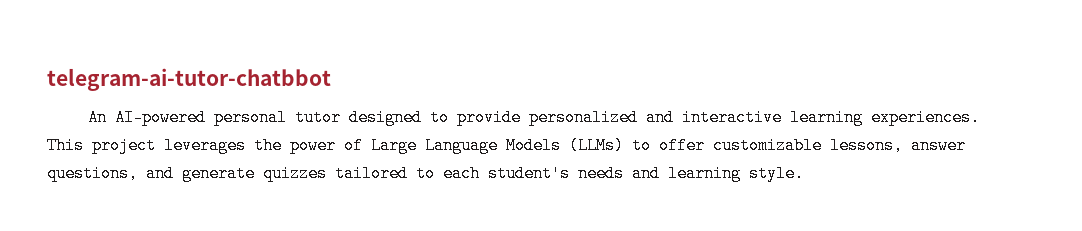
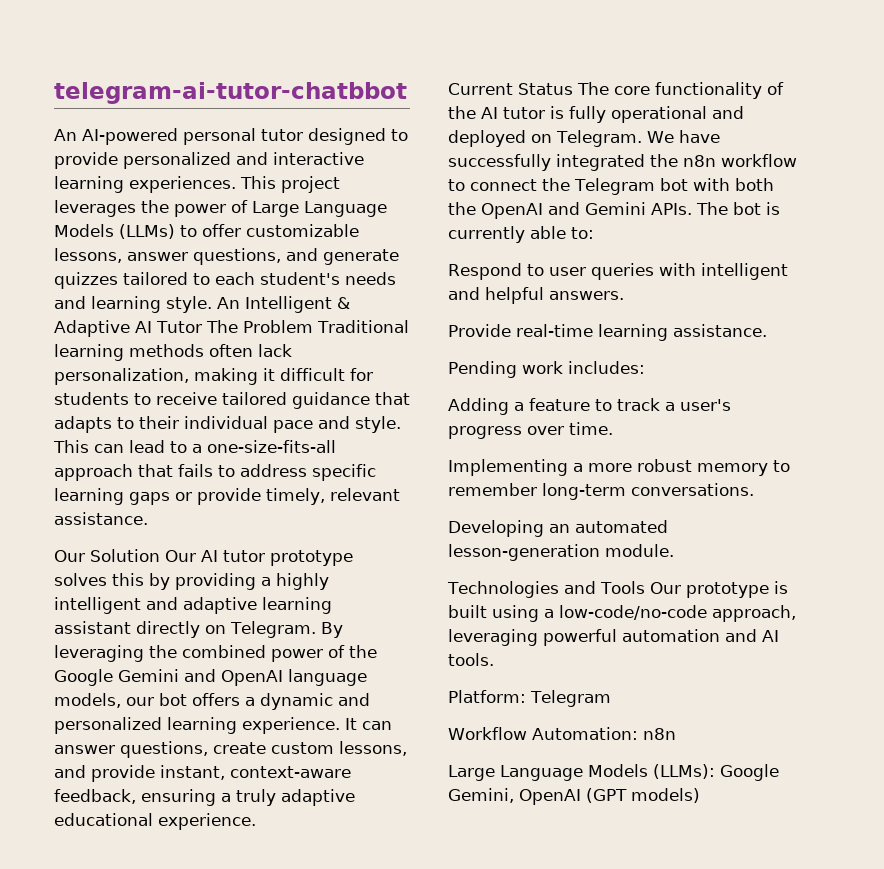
(804, 173) none -> [217,296,350,313] [54,320,409,337] [54,344,292,361] [54,368,373,385] [54,392,410,409] [54,416,401,433] [53,440,336,453] [54,464,376,481] [54,488,400,505] [54,512,148,525] [54,549,353,566] [54,573,329,590] [54,597,332,614] [54,621,343,638] [54,645,377,662] [54,669,367,686] [54,693,370,710] [54,717,392,734] [54,741,407,758] [54,765,351,782] [54,789,355,806] [54,813,256,830] [448,82,784,99] [448,106,744,123] [448,130,720,147] [448,154,797,171] [448,178,774,195] [448,202,780,219] [448,226,594,243] [448,263,788,280] [448,287,624,304] [448,324,767,341] [448,361,645,378] [448,398,731,415] [448,422,613,439] [448,459,790,476] [448,483,754,500] [448,520,668,537] [448,544,674,561] [447,581,788,598] [448,605,796,622] [448,629,779,646] [448,653,494,666] [448,690,611,707] [448,727,676,740] [448,764,779,781] [448,788,700,805] An Intelligent & Adaptive AI Tutor The Problem Traditional learning methods often lack personalization, making it difficult for students to receive tailored guidance that adapts to their individual pace and style. This can lead to a one-size-fits-all approach that fails to address specific learning gaps or provide timely, relevant assistance. // Our Solution Our AI tutor prototype solves this by providing a highly intelligent and adaptive learning assistant directly on Telegram. By leveraging the combined power of the Google Gemini and OpenAI language models, our bot offers a dynamic and personalized learning experience. It can answer questions, create custom lessons, and provide instant, context-aware feedback, ensuring a truly adaptive educational experience. // Current Status The core functionality of the AI tutor is fully operational and deployed on Telegram. We have successfully integrated the n8n workflow to connect the Telegram bot with both the OpenAI and Gemini APIs. The bot is currently able to: // Respond to user queries with intelligent and helpful answers. // Provide real-time learning assistance. // Pending work includes: // Adding a feature to track a user's progress over time. // Implementing a more robust memory to remember long-term conversations. // Developing an automated lesson-generation module. // Technologies and Tools Our prototype is built using a low-code/no-code approach, leveraging powerful automation and AI tools. // Platform: Telegram // Workflow Automation: n8n // Large Language Models (LLMs): Google Gemini, OpenAI (GPT models)

